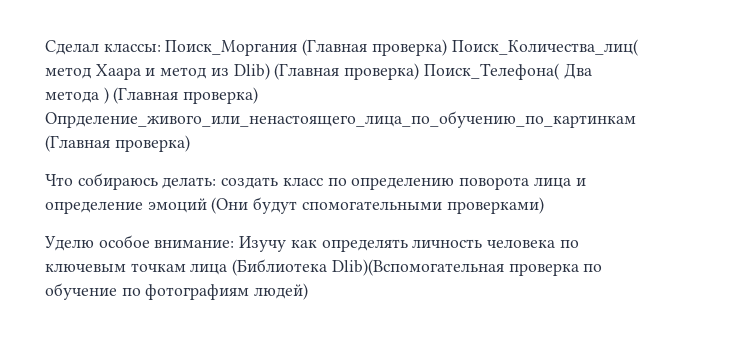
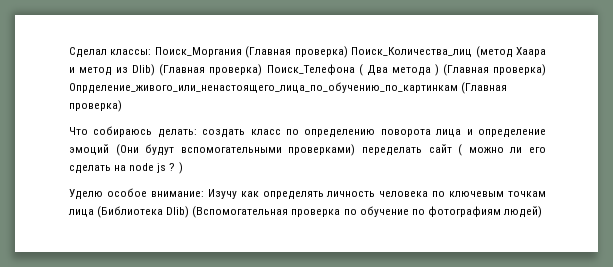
[451,39,638,56] [45,67,91,79] Поиск_Количества_лиц( метод -> [351,46,513,58] Поиск_Количества_лиц (метод
[423,63,559,80] Поиск_Телефона( -> [266,64,363,76] Поиск_Телефона (
[301,201,442,210] спомогательными -> [180,147,282,153] вспомогательными
(544, 205) none -> [362,144,547,156] [69,162,183,174] переделать сайт ( можно ли его сделать на node js ? )
[331,259,504,276] Dlib)(Вспомогательная -> [166,206,289,218] Dlib) (Вспомогательная

